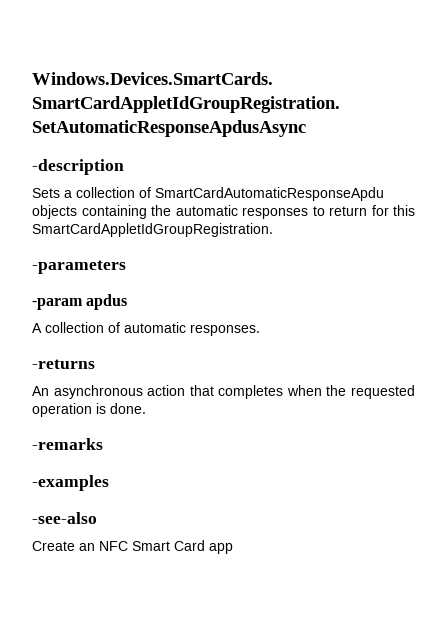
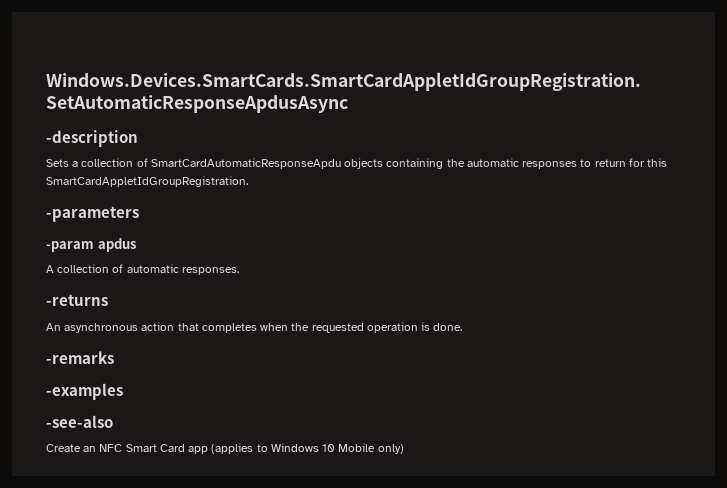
(233, 548) none -> [211,443,404,454] (applies to Windows 10 Mobile only)

